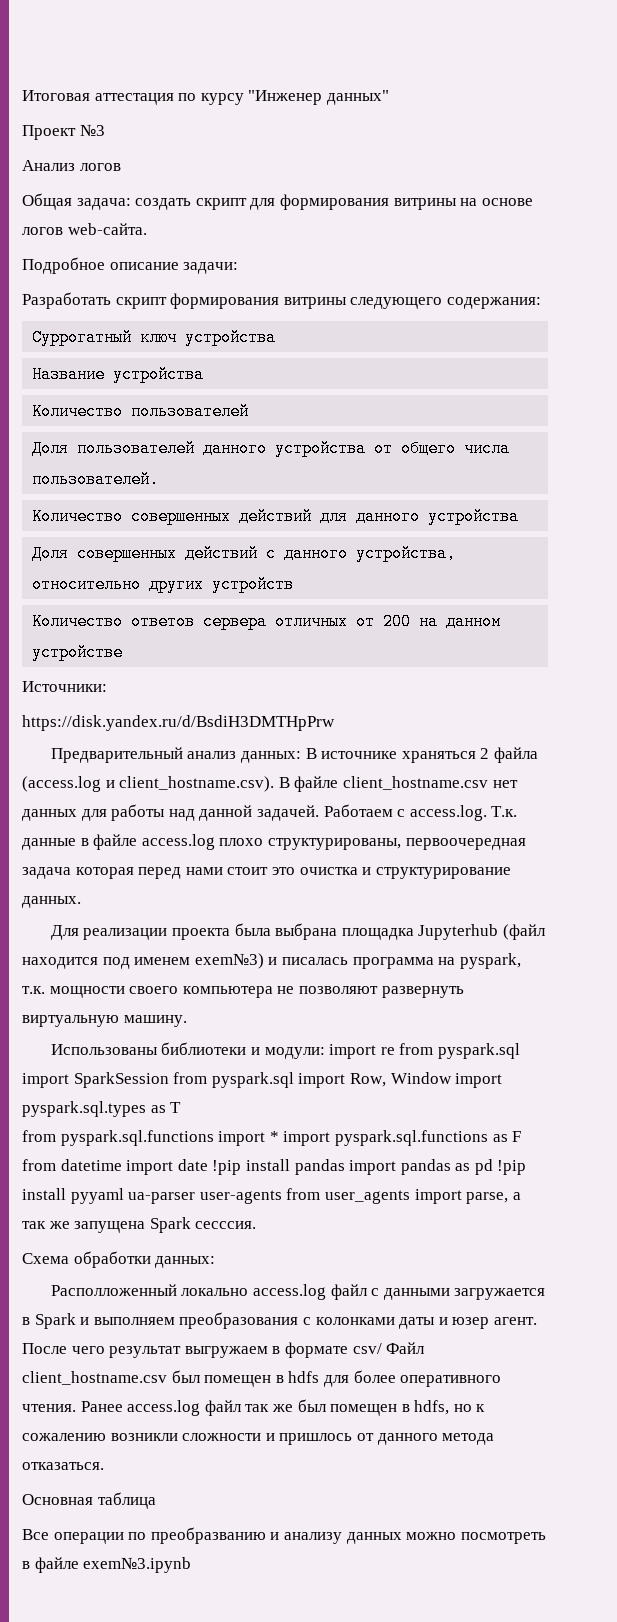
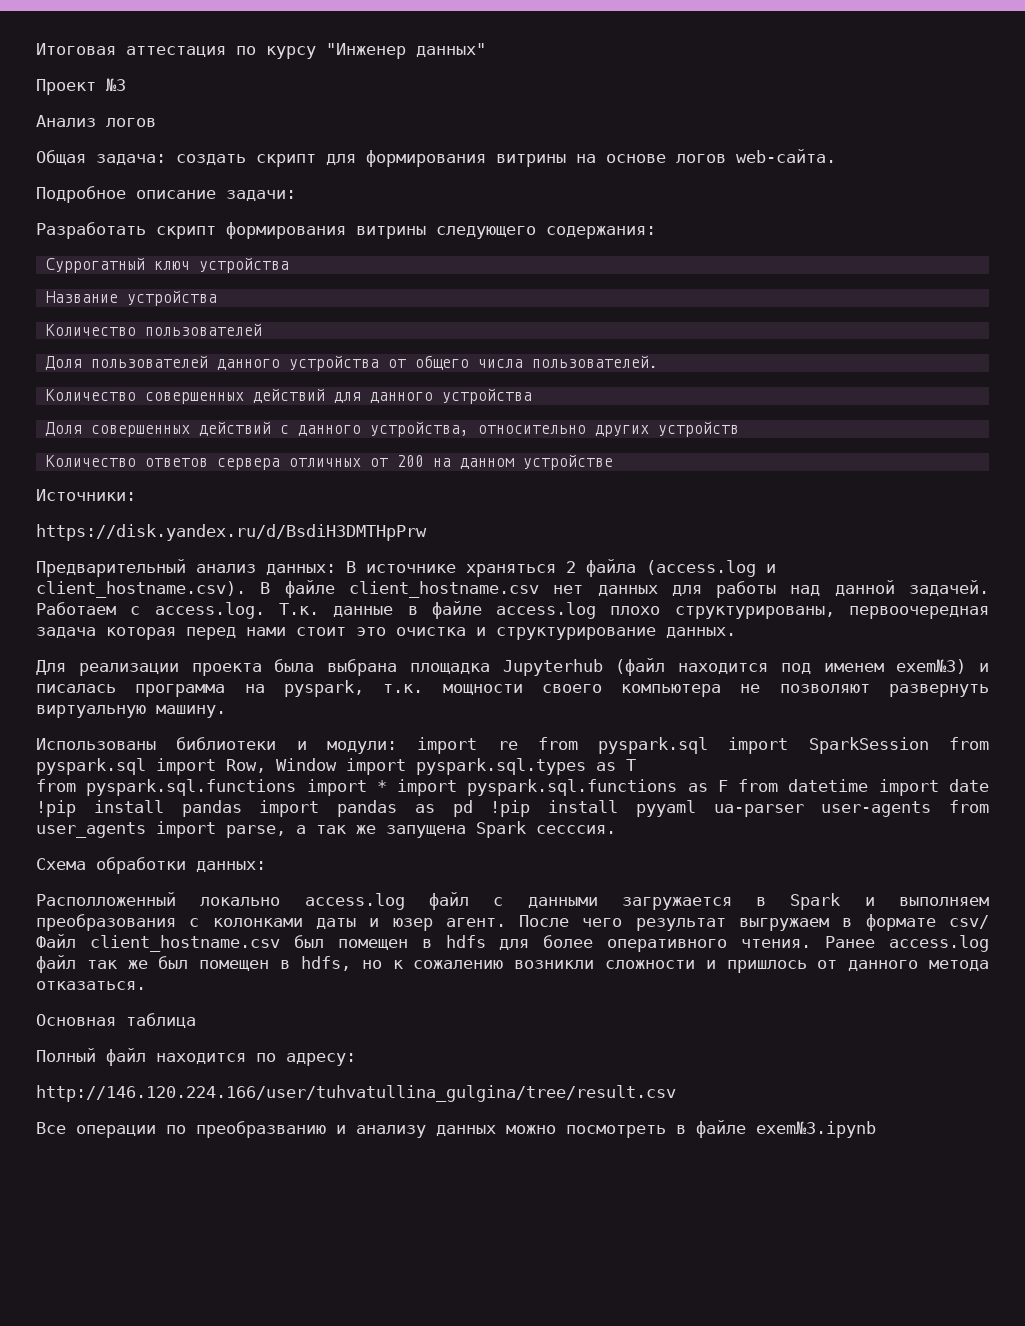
(156, 1500) none -> [36,1048,356,1066] [36,1085,676,1102] // Полный файл находится по адресу: // http://146.120.224.166/user/tuhvatullina_gulgina/tree/result.csv

